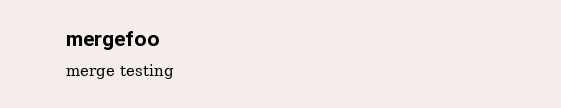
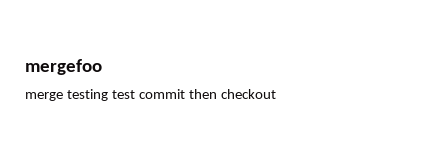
(174, 71) none -> [111,89,276,99] test commit then checkout

